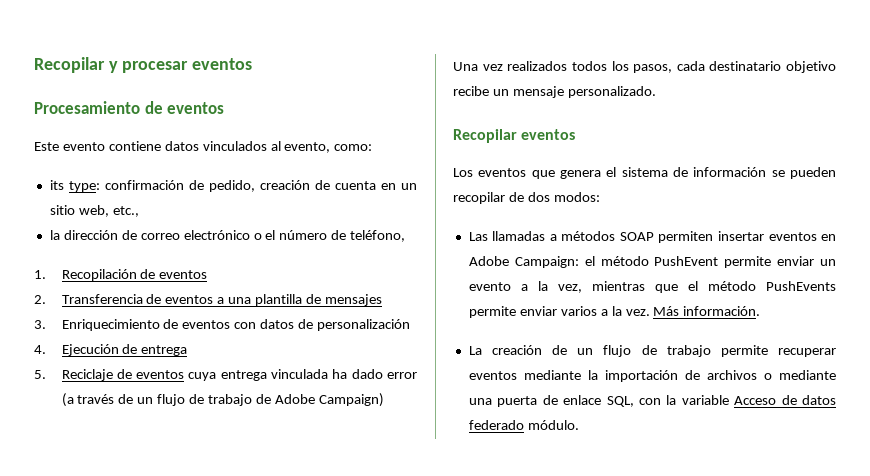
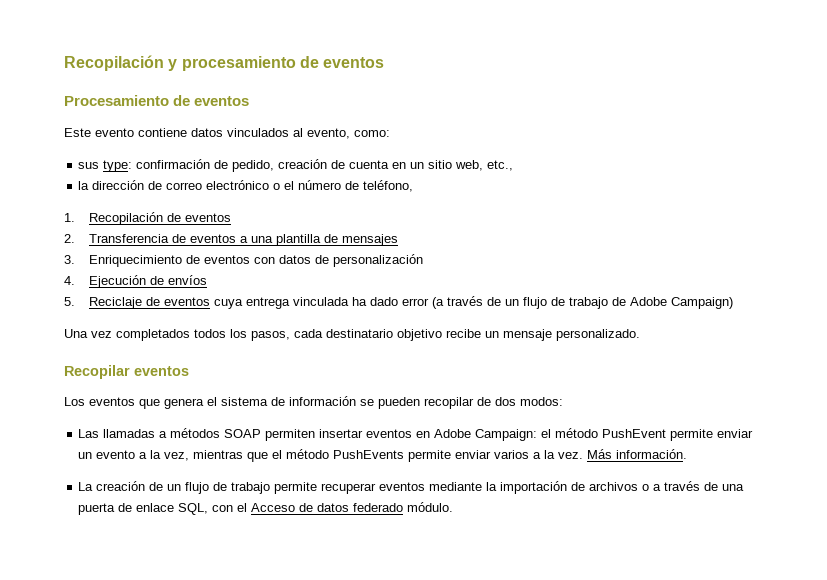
[34,57,189,73] Recopilar y procesar -> [64,55,319,71] Recopilación y procesamiento de
[49,180,64,190] its -> [78,162,100,169] sus
[141,345,188,356] entrega -> [168,275,208,285] envíos
[507,61,568,71] realizados -> [116,329,190,341] completados
[779,370,836,380] mediante -> [653,481,719,491] a través de
[666,395,729,405] la variable -> [237,503,248,512] el

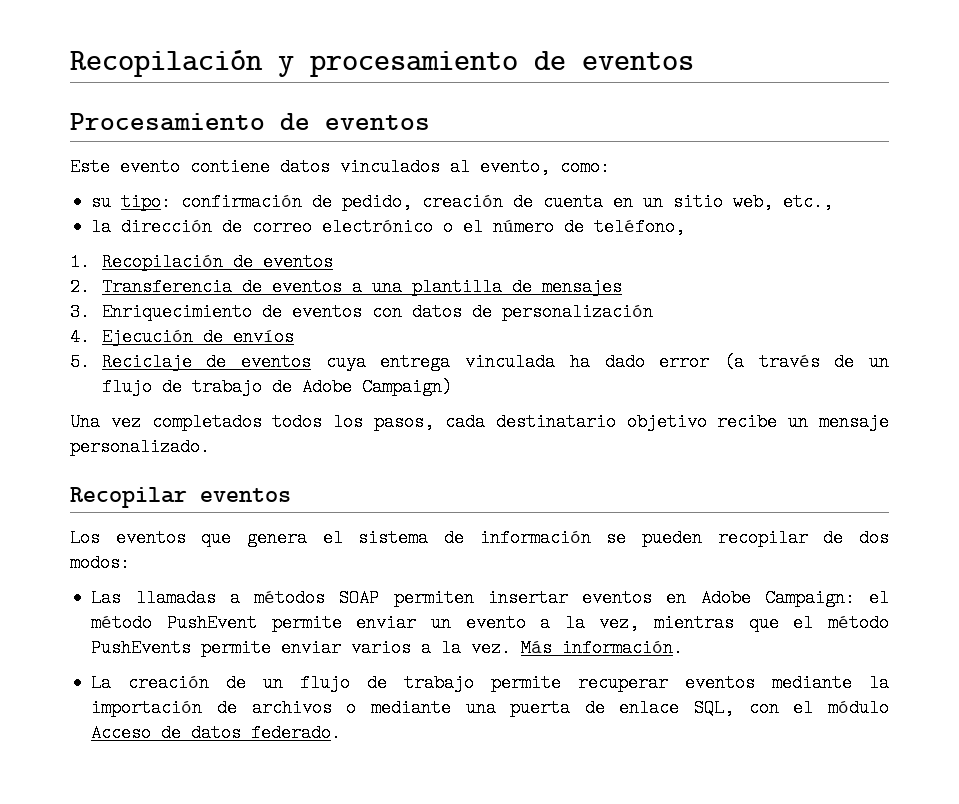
[78,160,133,172] sus type: -> [91,193,172,211] su tipo:
[653,481,719,491] a través de -> [370,699,451,717] mediante
(248, 507) none -> [827,699,889,717] módulo
[353,502,454,512] federado módulo. -> [251,724,342,742] federado.

